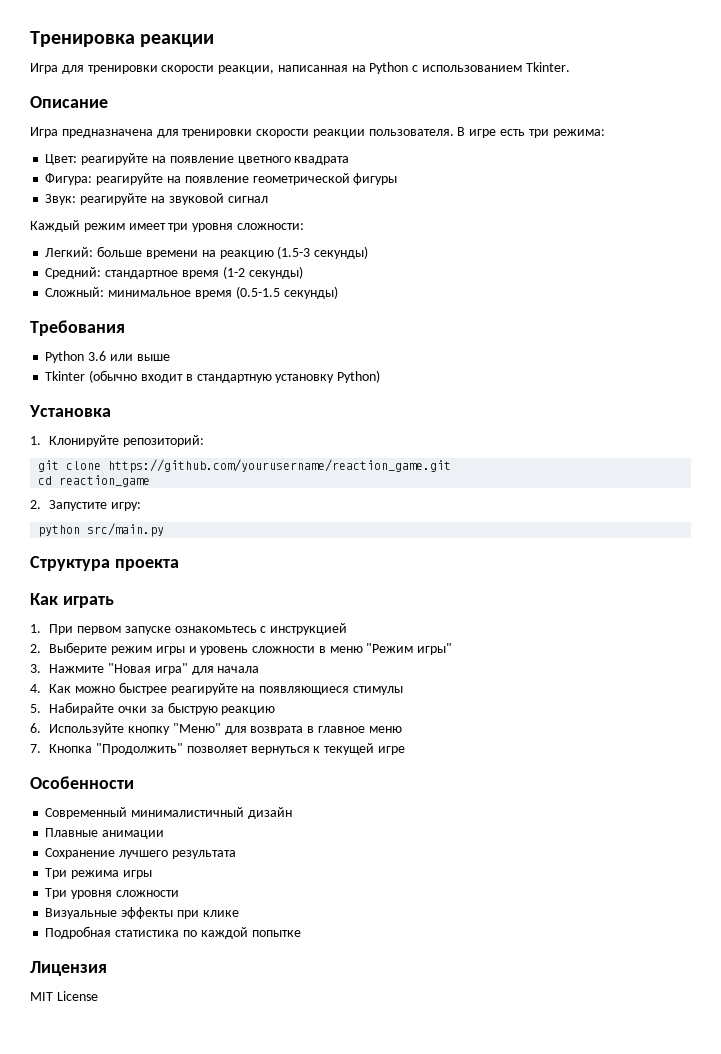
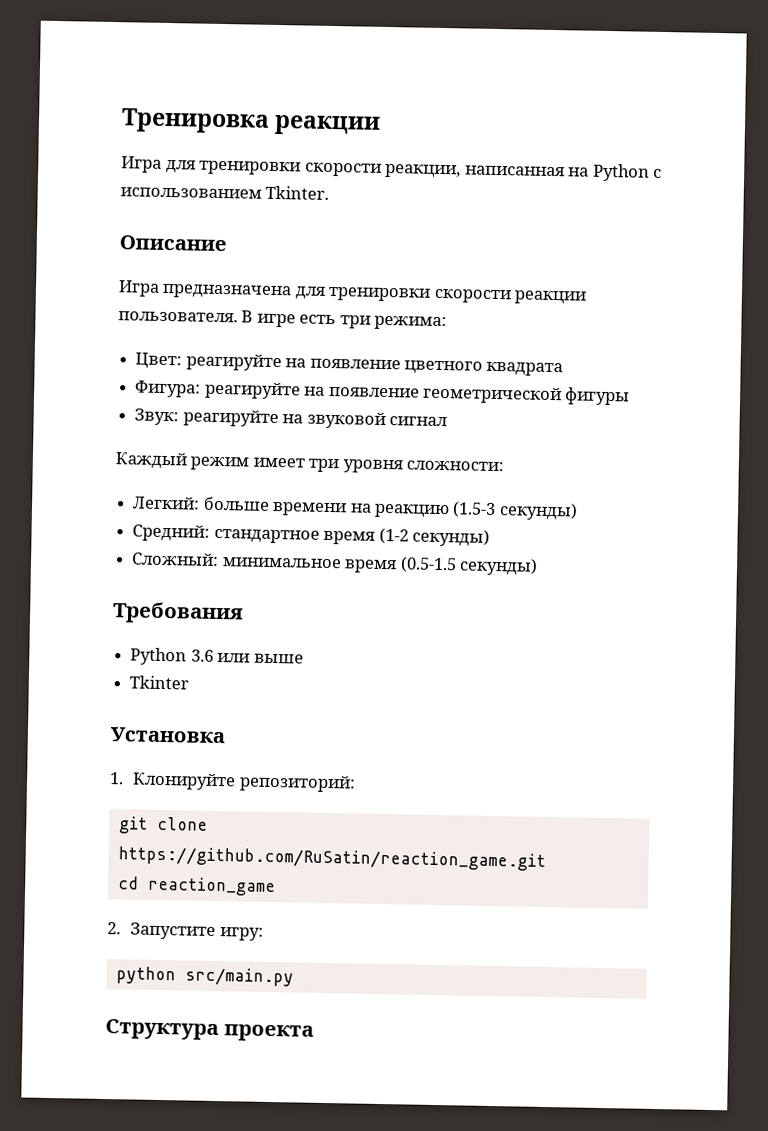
[89,370,381,383] (обычно входит в стандартную установку Python) -> (190, 682) none
[108,459,452,473] https://github.com/yourusername/reaction_game.git -> [117,846,546,871] https://github.com/RuSatin/reaction_game.git
[30,593,114,608] [30,623,348,635] [30,642,453,655] [30,663,260,675] [30,682,403,695] [30,702,276,715] [30,723,402,735] [30,743,405,755] [30,776,134,789] [45,807,292,819] [45,828,165,839] [45,848,236,859] [45,868,152,879] [45,888,179,899] [45,907,239,919] [45,926,301,939] [30,961,107,976] [30,991,98,1001] // Как играть // 1. При первом запуске ознакомьтесь с инструкцией // 2. Выберите режим игры и уровень сложности в меню "Режим игры" // 3. Нажмите "Новая игра" для начала // 4. Как можно быстрее реагируйте на появляющиеся стимулы // 5. Набирайте очки за быструю реакцию // 6. Используйте кнопку "Меню" для возврата в главное меню // 7. Кнопка "Продолжить" позволяет вернуться к текущей игре // Особенности // Современный минималистичный дизайн // Плавные анимации // Сохранение лучшего результата // Три режима игры // Три уровня сложности // Визуальные эффекты при клике // Подробная статистика по каждой попытке // Лицензия // MIT License -> (314, 1033) none

